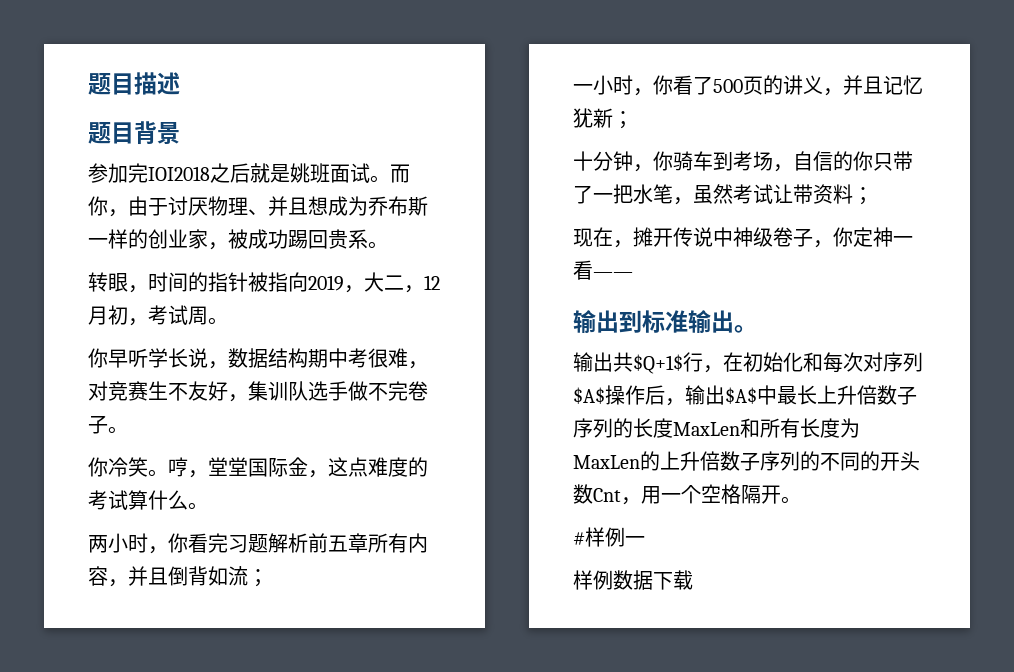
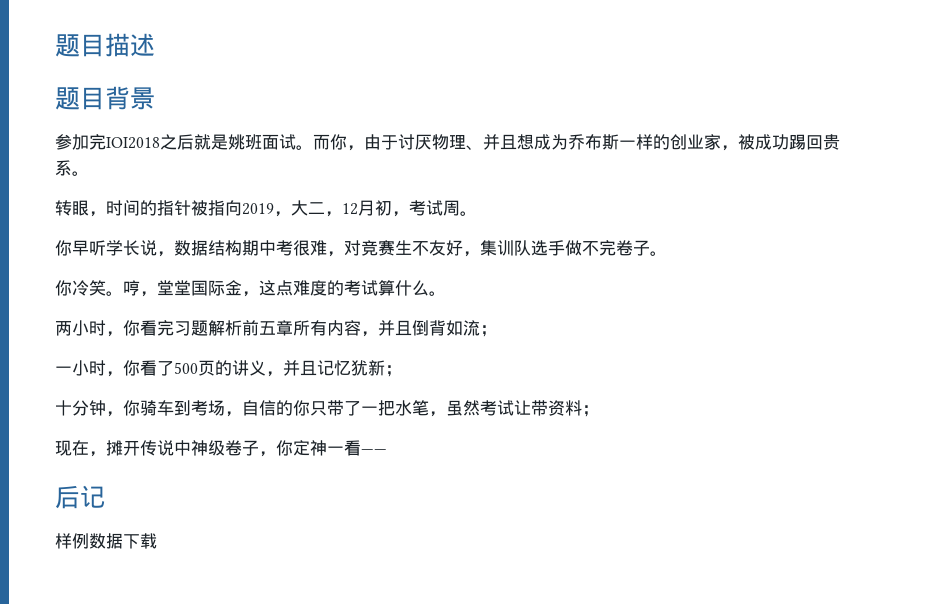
[573,310,757,333] [573,352,923,374] [573,385,917,406] [573,418,860,438] [573,451,920,471] [573,484,801,505] [573,527,645,547] 输出到标准输出。 // 输出共$Q+1$行，在初始化和每次对序列$A$操作后，输出$A$中最长上升倍数子序列的长度MaxLen和所有长度为MaxLen的上升倍数子序列的不同的开头数Cnt，用一个空格隔开。 // #样例一 -> [55,485,105,509] 后记

